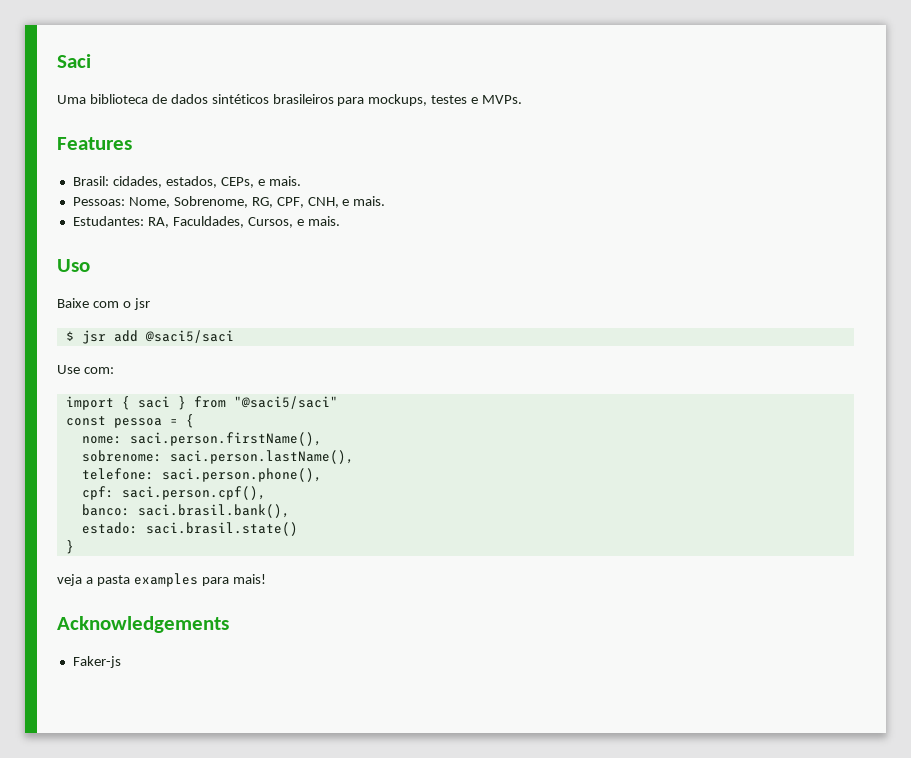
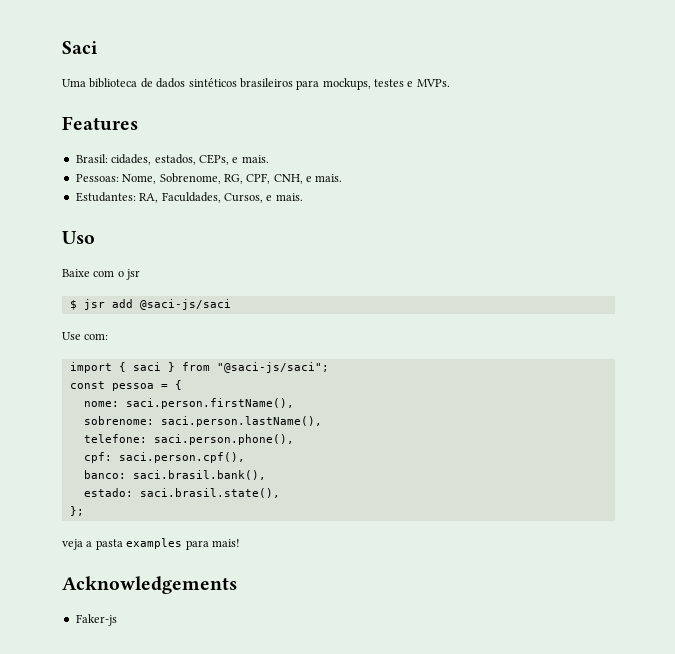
[144,330,234,343] @saci5/saci -> [139,299,231,310] @saci-js/saci
[233,396,338,409] "@saci5/saci" -> [216,362,329,373] "@saci-js/saci";
[145,522,298,536] [65,540,74,554] saci.brasil.state() // } -> [139,488,280,498] [69,506,84,516] saci.brasil.state(), // };

